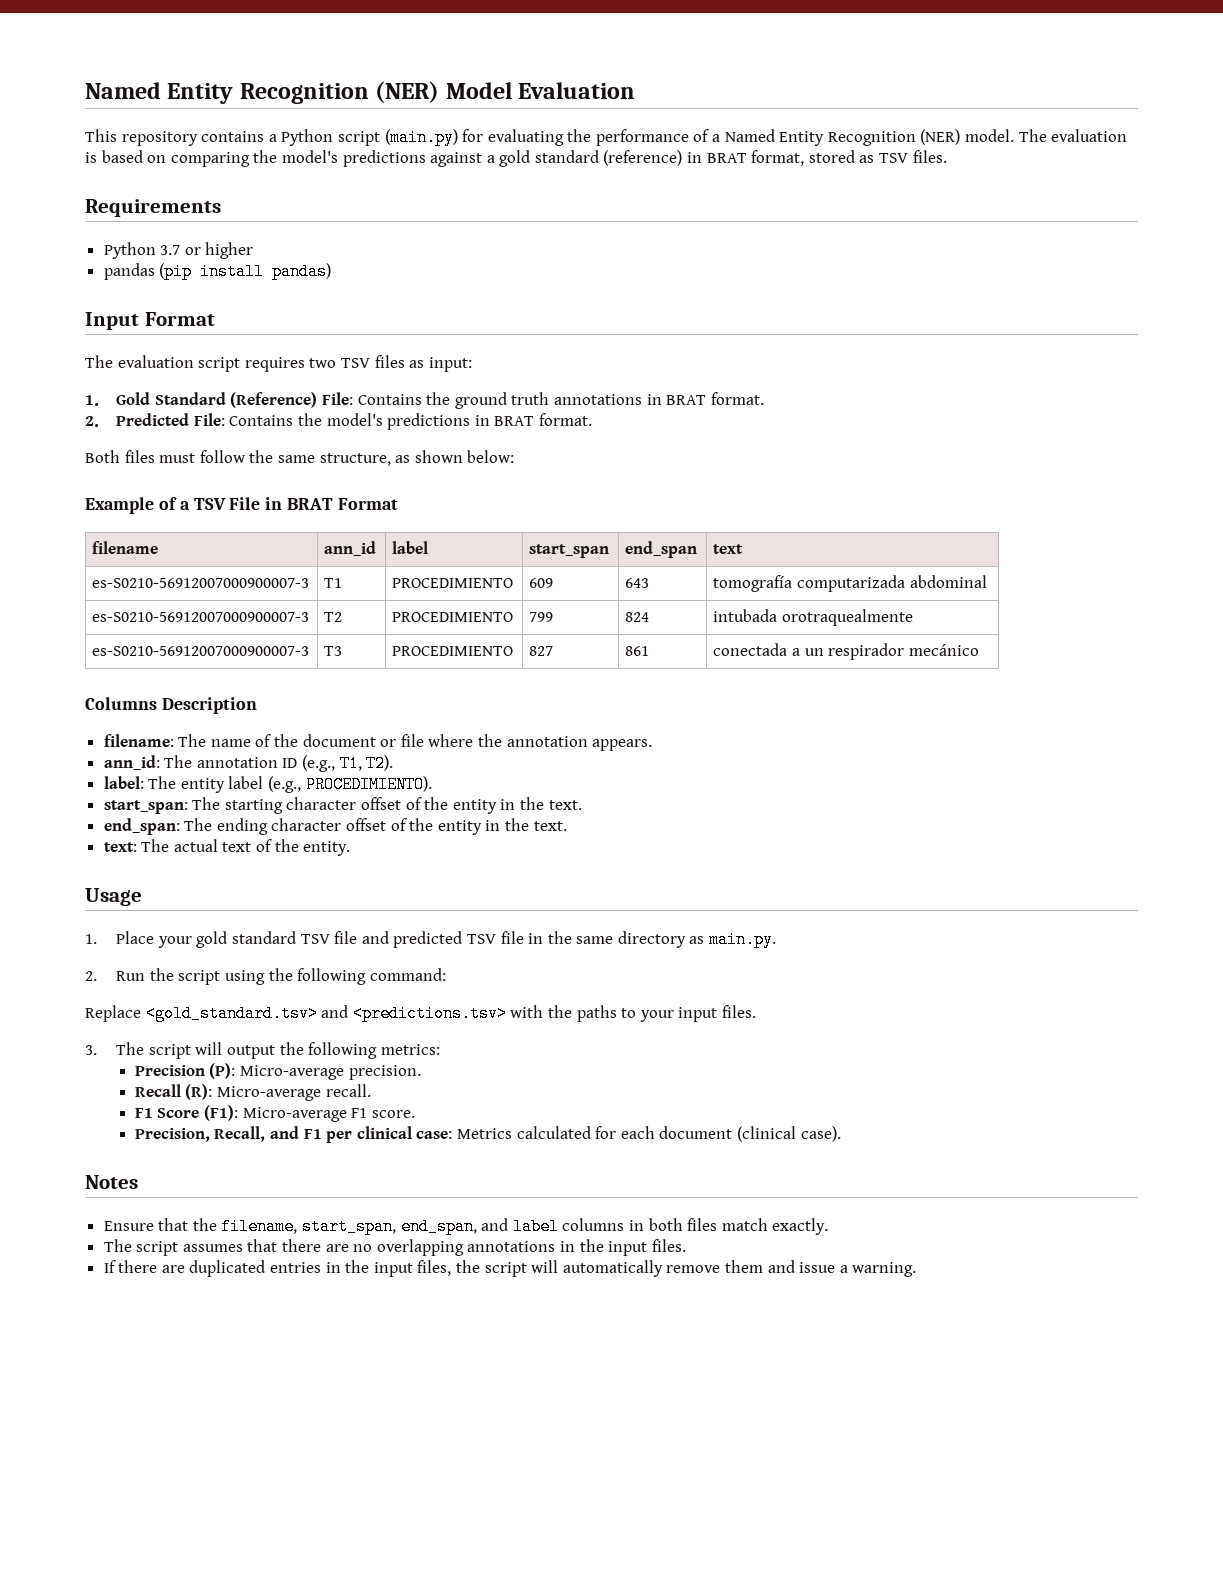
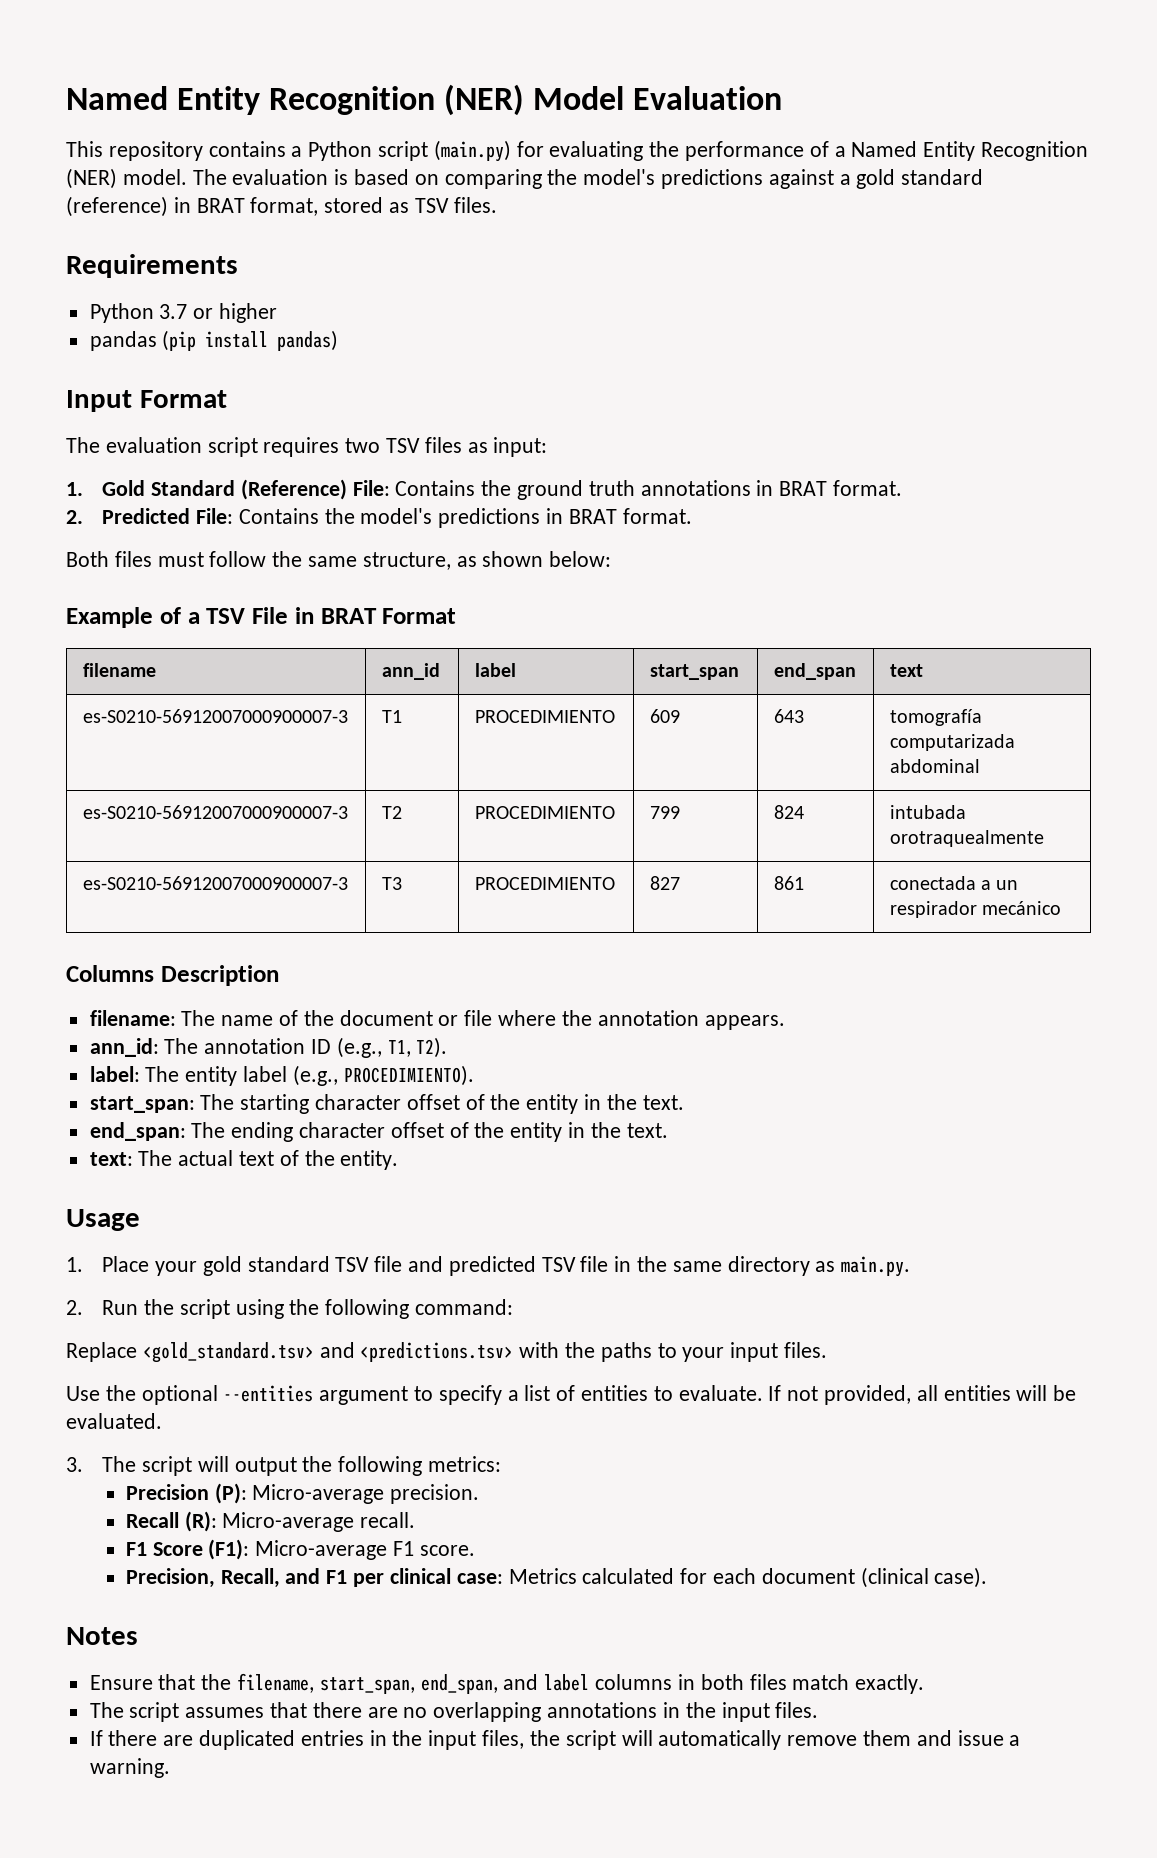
(756, 1011) none -> [66,1385,1077,1405] [66,1413,162,1429] // Use the optional --entities argument to specify a list of entities to evaluate. If not provided, all entities will be evaluated.

